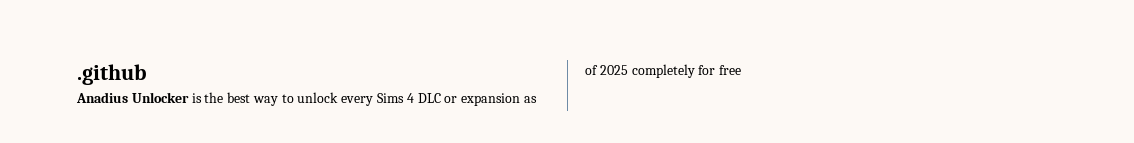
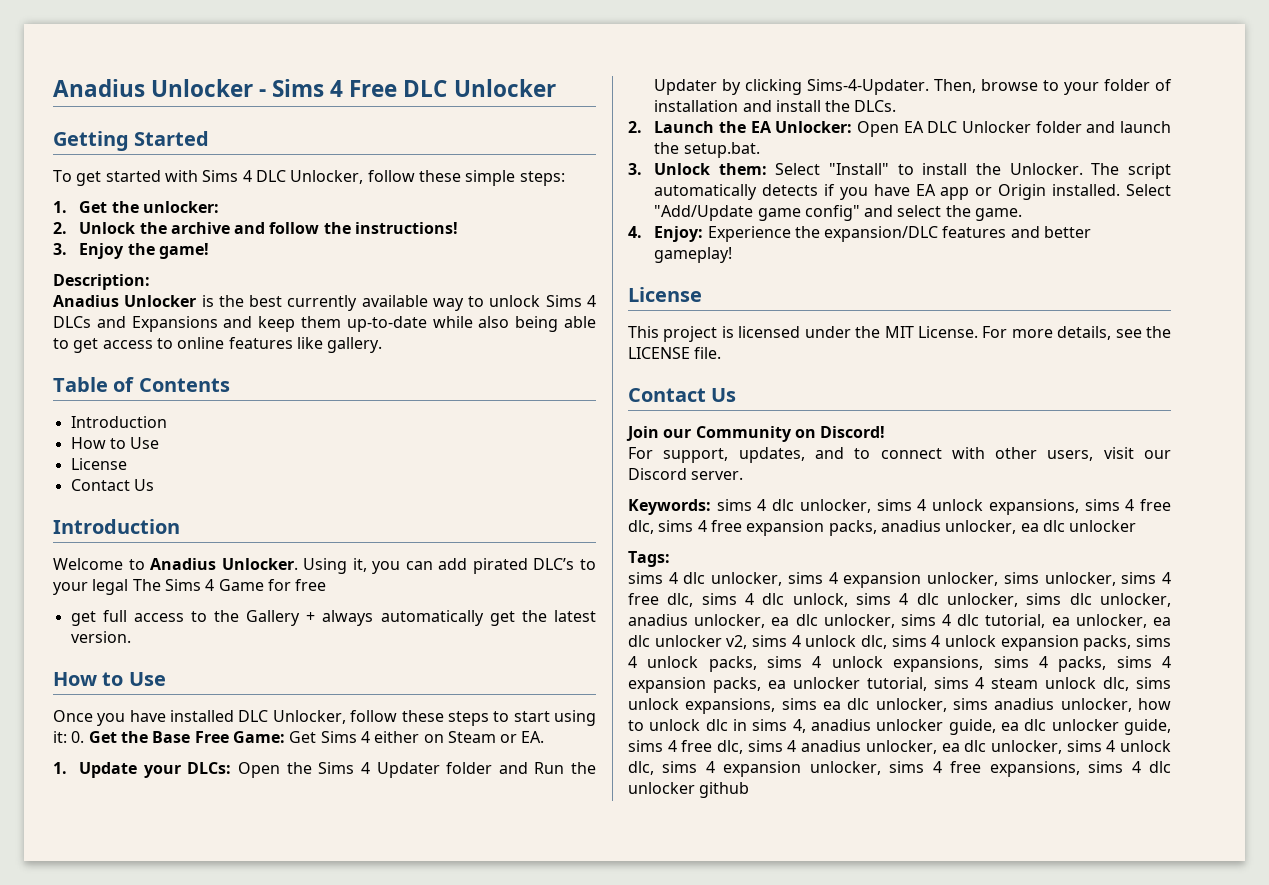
[77,64,147,85] .github -> [53,79,556,97] [53,131,210,151] [53,170,565,186] [53,201,219,213] [53,222,459,234] [53,243,209,259] [53,274,150,290] Anadius Unlocker - Sims 4 Free DLC Unlocker // Getting Started // To get started with Sims 4 DLC Unlocker, follow these simple steps: // 1. Get the unlocker: // 2. Unlock the archive and follow the instructions! // 3. Enjoy the game! // Description:
(251, 97) none -> [287,295,428,311] currently available
[341,93,537,106] [585,64,742,78] every Sims 4 DLC or expansion as of 2025 completely for free -> [545,295,596,307] [53,316,596,332] [53,337,383,353] [53,377,230,392] [70,416,167,428] [70,437,160,449] [70,458,127,470] [70,479,154,491] [53,519,180,534] [53,558,597,574] [53,579,327,595] [70,610,596,626] [70,631,131,643] [53,672,166,686] [53,710,597,726] [53,731,545,743] [53,762,597,778] [654,79,1172,95] [654,100,897,112] [628,121,1172,137] [654,142,760,158] [628,163,1171,179] [654,184,1172,200] [654,205,1023,221] [628,226,1092,242] [654,247,733,263] [628,287,702,302] [628,326,1171,342] [628,347,722,359] [628,388,737,402] [626,426,886,442] [628,447,1171,463] [628,468,744,480] [628,499,1171,515] [628,520,1137,536] [628,551,670,567] [628,572,1171,588] [628,593,1171,607] [628,614,1171,628] [628,635,1171,651] [628,656,1171,672] [628,677,1171,693] [628,698,1171,714] [628,719,1171,735] [628,740,1171,754] [628,761,1171,777] [628,782,750,798] Sims 4 DLCs and Expansions and keep them up-to-date while also being able to get access to online features like gallery. // Table of Contents // Introduction // How to Use // License // Contact Us // Introduction // Welcome to Anadius Unlocker. Using it, you can add pirated DLC’s to your legal The Sims 4 Game for free // get full access to the Gallery + always automatically get the latest version. // How to Use // Once you have installed DLC Unlocker, follow these steps to start using it: 0. Get the Base Free Game: Get Sims 4 either on Steam or EA. // 1. Update your DLCs: Open the Sims 4 Updater folder and Run the Updater by clicking Sims-4-Updater. Then, browse to your folder of installation and install the DLCs. // 2. Launch the EA Unlocker: Open EA DLC Unlocker folder and launch the setup.bat. // 3. Unlock them: Select "Install" to install the Unlocker. The script automatically detects if you have EA app or Origin installed. Select "Add/Update game config" and select the game. // 4. Enjoy: Experience the expansion/DLC features and better gameplay! // License // This project is licensed under the MIT License. For more details, see the LICENSE file. // Contact Us // Join our Community on Discord! // For support, updates, and to connect with other users, visit our Discord server. // Keywords: sims 4 dlc unlocker, sims 4 unlock expansions, sims 4 free dlc, sims 4 free expansion packs, anadius unlocker, ea dlc unlocker // Tags: // sims 4 dlc unlocker, sims 4 expansion unlocker, sims unlocker, sims 4 free dlc, sims 4 dlc unlock, sims 4 dlc unlocker, sims dlc unlocker, anadius unlocker, ea dlc unlocker, sims 4 dlc tutorial, ea unlocker, ea dlc unlocker v2, sims 4 unlock dlc, sims 4 unlock expansion packs, sims 4 unlock packs, sims 4 unlock expansions, sims 4 packs, sims 4 expansion packs, ea unlocker tutorial, sims 4 steam unlock dlc, sims unlock expansions, sims ea dlc unlocker, sims anadius unlocker, how to unlock dlc in sims 4, anadius unlocker guide, ea dlc unlocker guide, sims 4 free dlc, sims 4 anadius unlocker, ea dlc unlocker, sims 4 unlock dlc, sims 4 expansion unlocker, sims 4 free expansions, sims 4 dlc unlocker github

